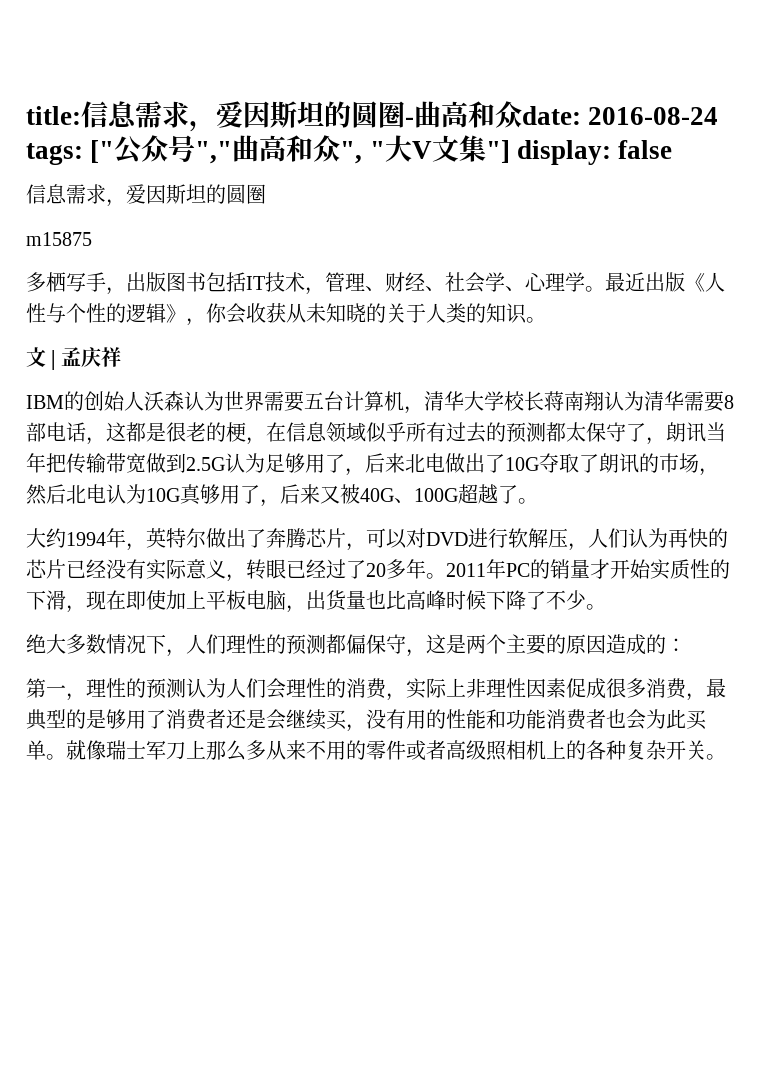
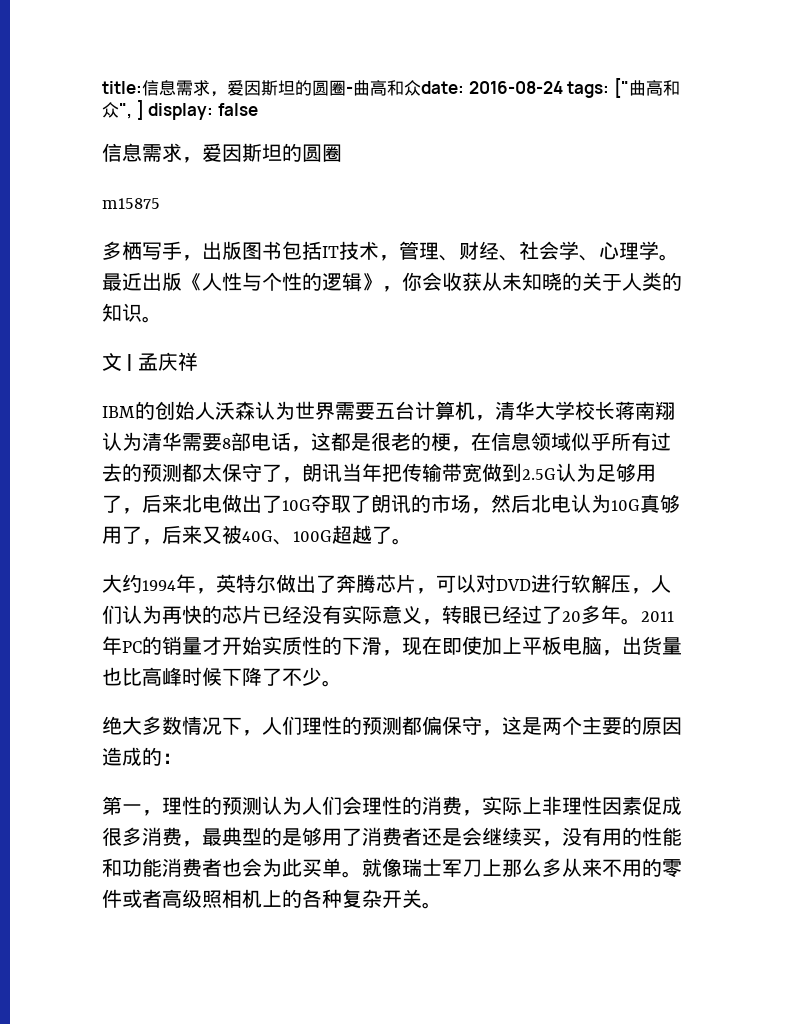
[114,135,233,164] 公众号"," -> (629, 88) none
[369,135,510,163] "大V文集"] -> [136,100,144,120] ]

